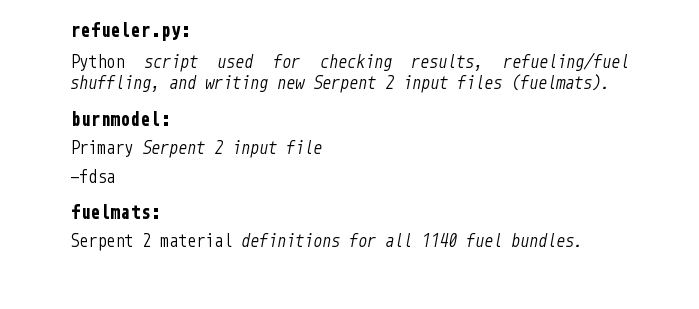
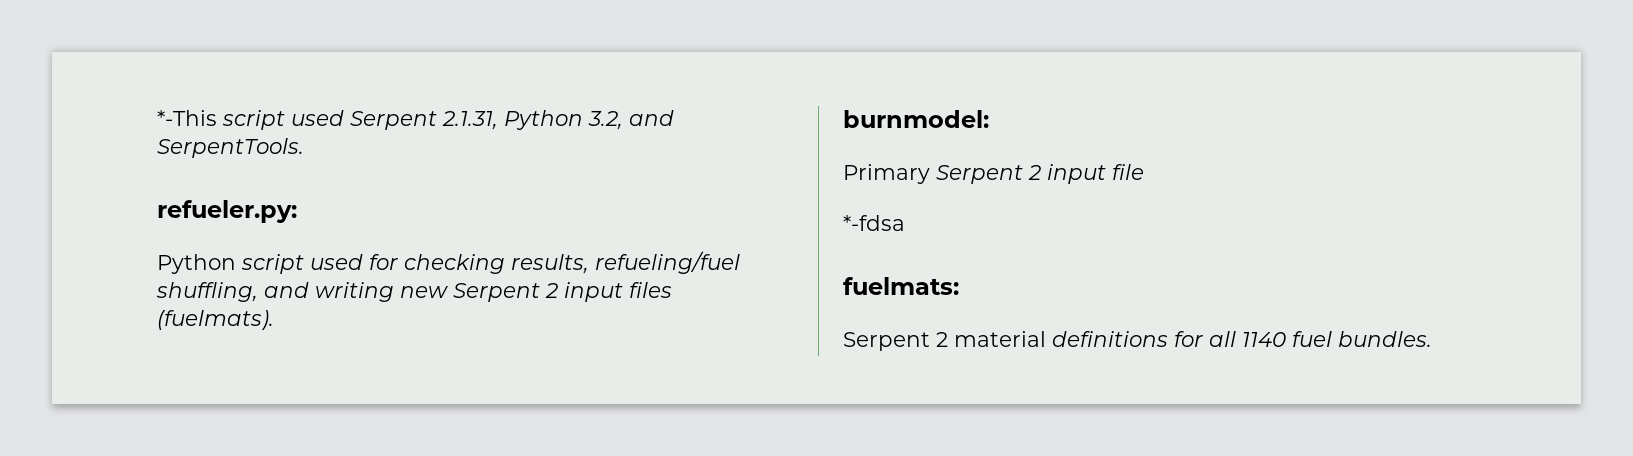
(70, 31) none -> [157,110,674,130] [157,138,304,158] *-This script used Serpent 2.1.31, Python 3.2, and SerpentTools. //
[70,169,115,183] -fdsa -> [843,215,905,231] *-fdsa

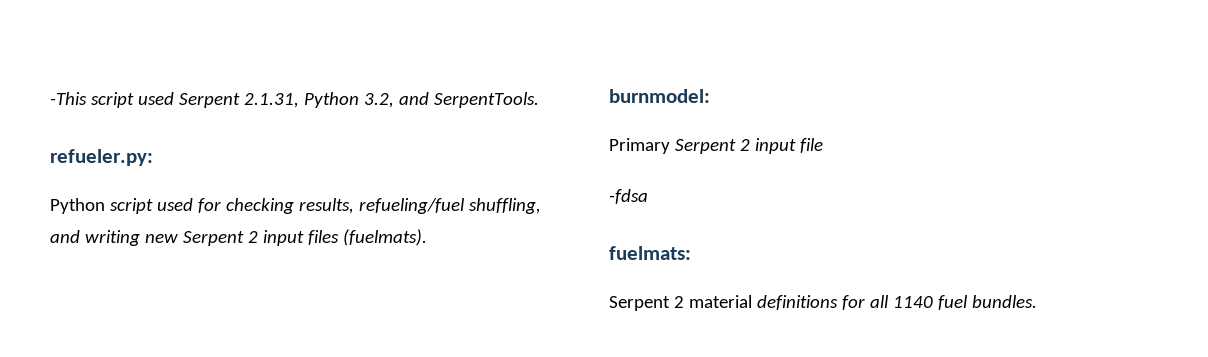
[157,110,217,126] *-This -> [50,92,87,105] -This
[843,215,905,231] *-fdsa -> [609,189,648,204] -fdsa

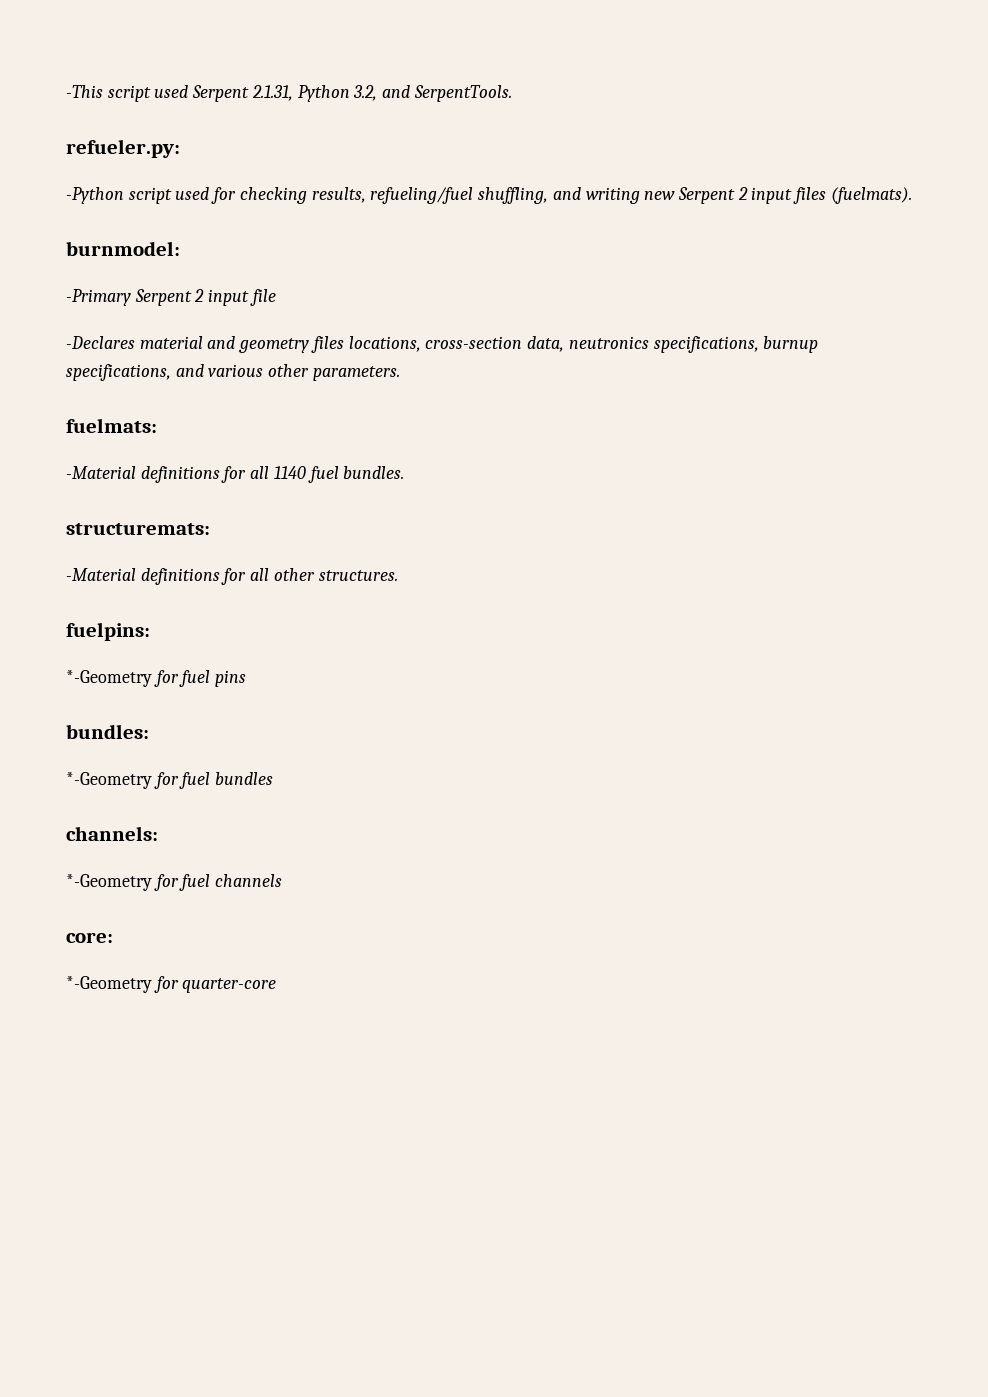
[50,198,105,214] Python -> [66,187,124,204] -Python
[609,138,670,154] Primary -> [66,289,131,306] -Primary
[609,189,648,204] [609,246,691,260] [609,295,752,311] -fdsa // fuelmats: // Serpent 2 material -> [66,336,819,353] [66,364,400,381] [66,418,157,433] [66,466,136,479] -Declares material and geometry files locations, cross-section data, neutronics specifications, burnup specifications, and various other parameters. // fuelmats: // -Material
(1037, 301) none -> [66,523,210,535] [66,568,398,585] [66,622,150,641] [66,670,247,687] [66,724,149,739] [66,772,274,789] [66,826,158,841] [66,874,283,891] [66,932,113,943] [66,976,277,993] // structuremats: // -Material definitions for all other structures. // fuelpins: // *-Geometry for fuel pins // bundles: // *-Geometry for fuel bundles // channels: // *-Geometry for fuel channels // core: // *-Geometry for quarter-core

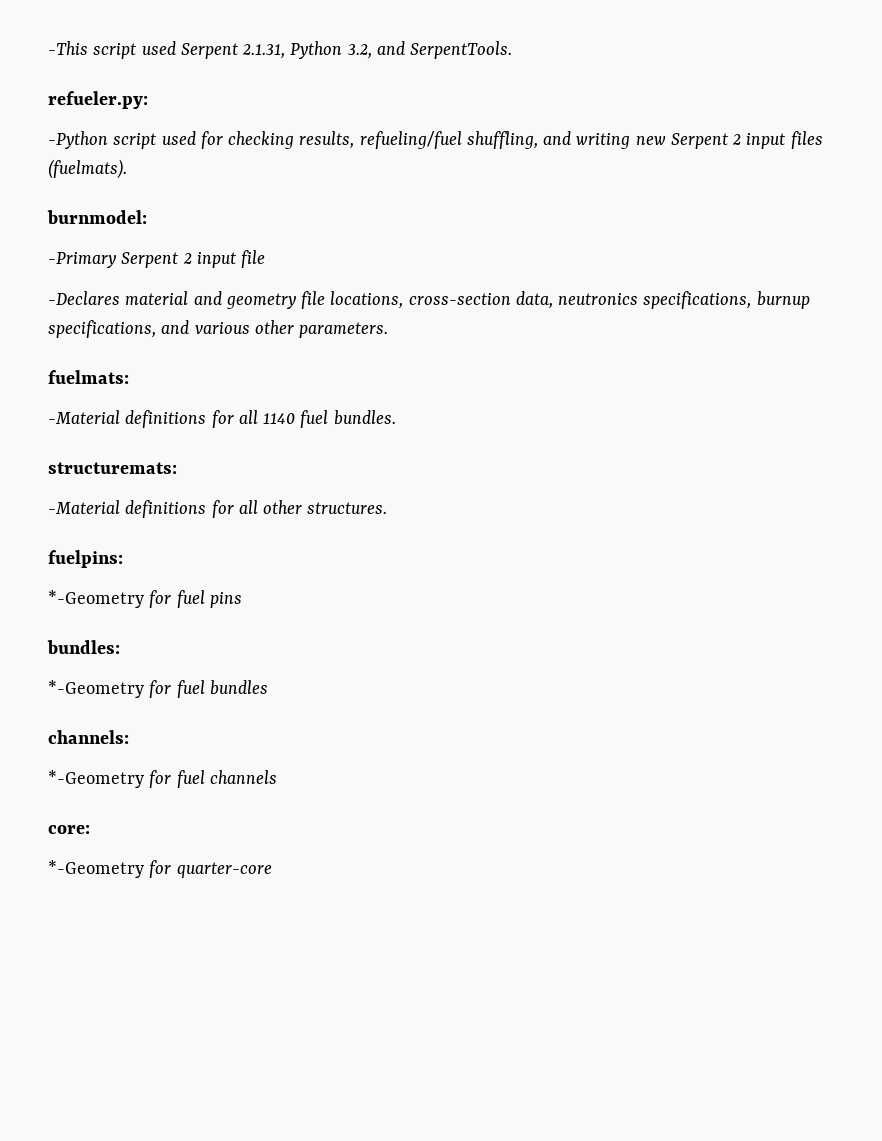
[310,336,344,353] files -> [301,291,326,309] file

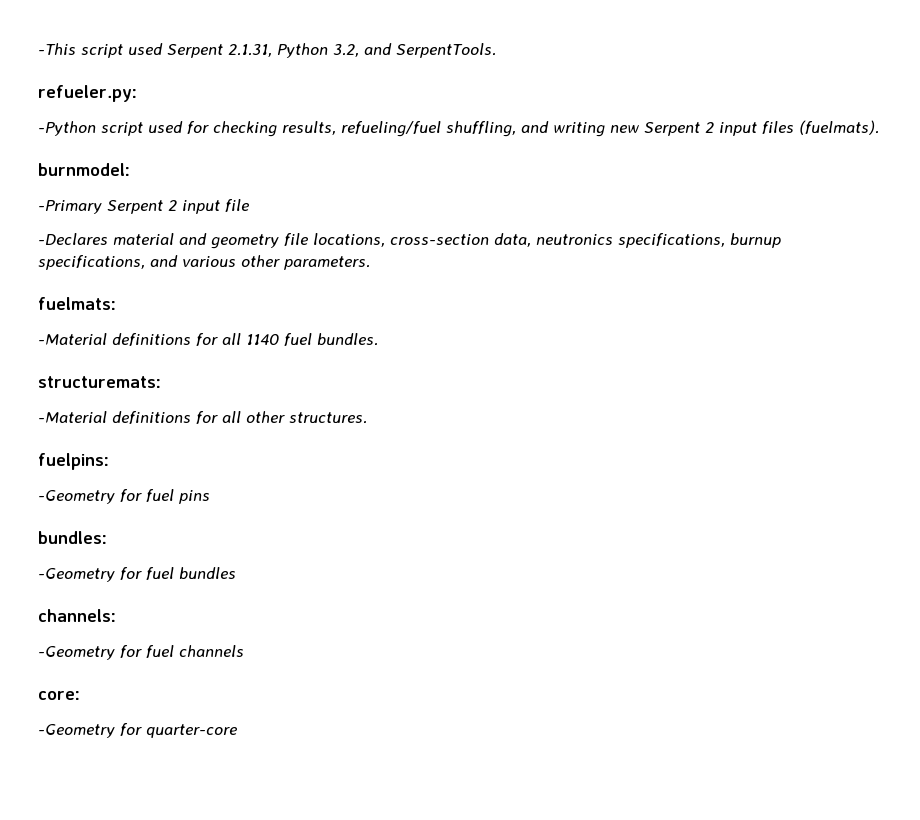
[48,590,144,608] *-Geometry -> [38,490,115,504] -Geometry
[48,680,144,698] *-Geometry -> [38,568,115,582] -Geometry
[48,770,144,788] *-Geometry -> [38,646,115,660] -Geometry
[48,860,144,878] *-Geometry -> [38,724,115,738] -Geometry

